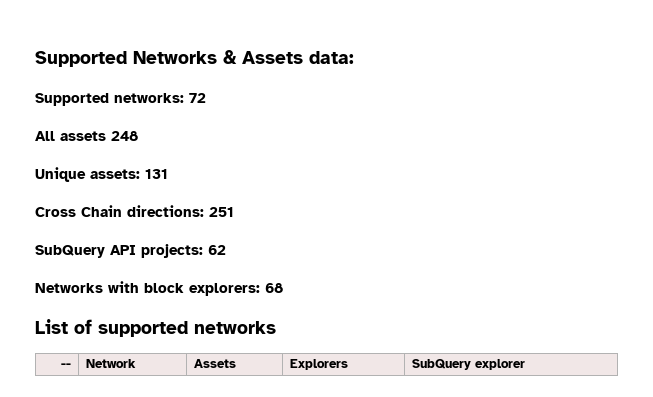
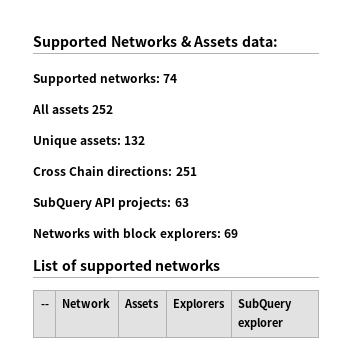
[189,93,206,103] 72 -> [163,74,178,83] 74
[111,131,138,141] 248 -> [92,105,114,114] 252
[145,169,168,179] 131 -> [124,136,146,145] 132
[208,245,226,255] 62 -> [174,198,189,207] 63
[265,283,283,293] 68 -> [223,229,238,238] 69

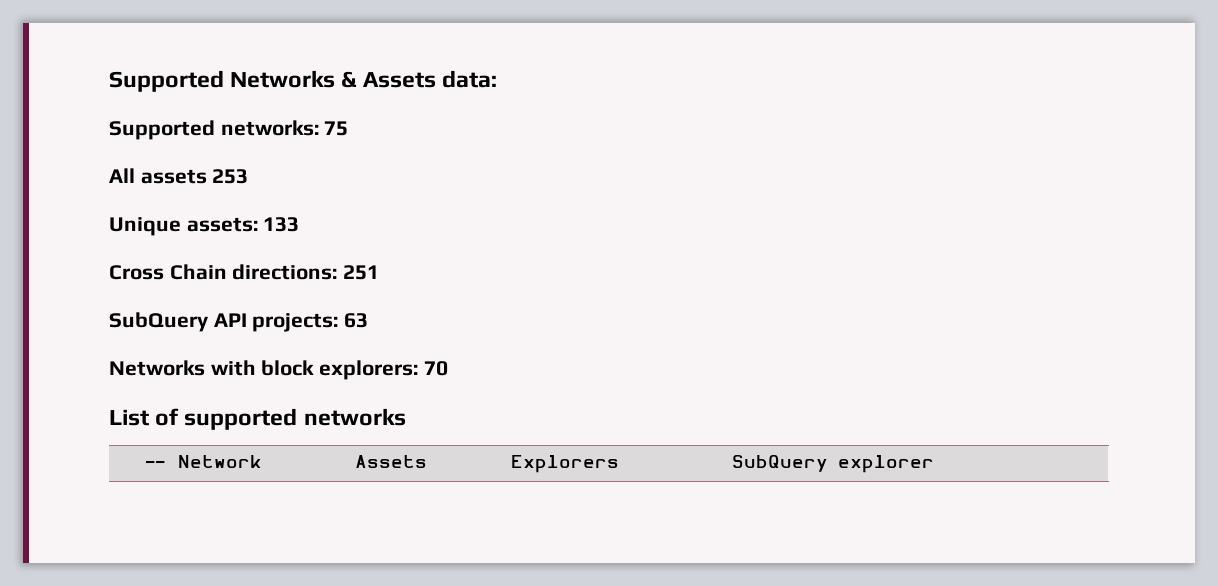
[163,74,178,83] 74 -> [324,121,349,136] 75
[92,105,114,114] 252 -> [212,169,249,184] 253
[124,136,146,145] 132 -> [263,217,300,232] 133
[223,229,238,238] 69 -> [423,361,448,376] 70

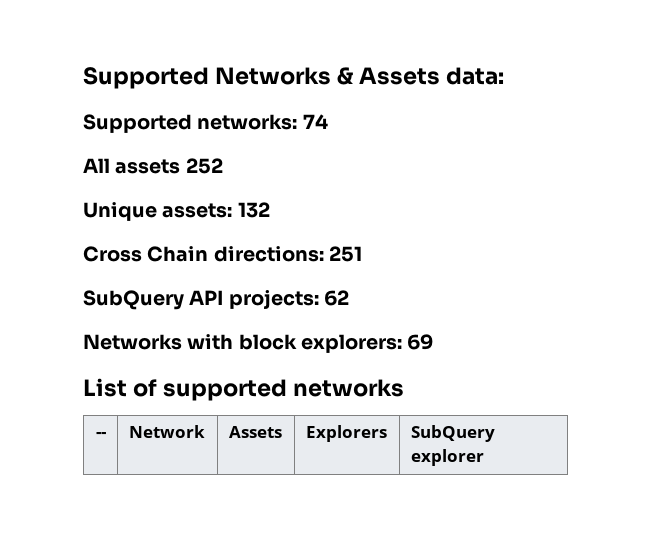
[324,121,349,136] 75 -> [302,114,328,129] 74
[212,169,249,184] 253 -> [185,158,223,174] 252
[263,217,300,232] 133 -> [237,202,270,218] 132
[344,313,369,328] 63 -> [323,290,349,306] 62
[423,361,448,376] 70 -> [407,334,434,350] 69

